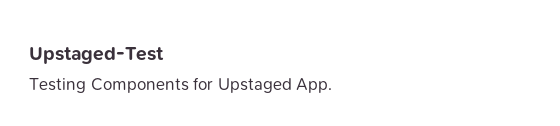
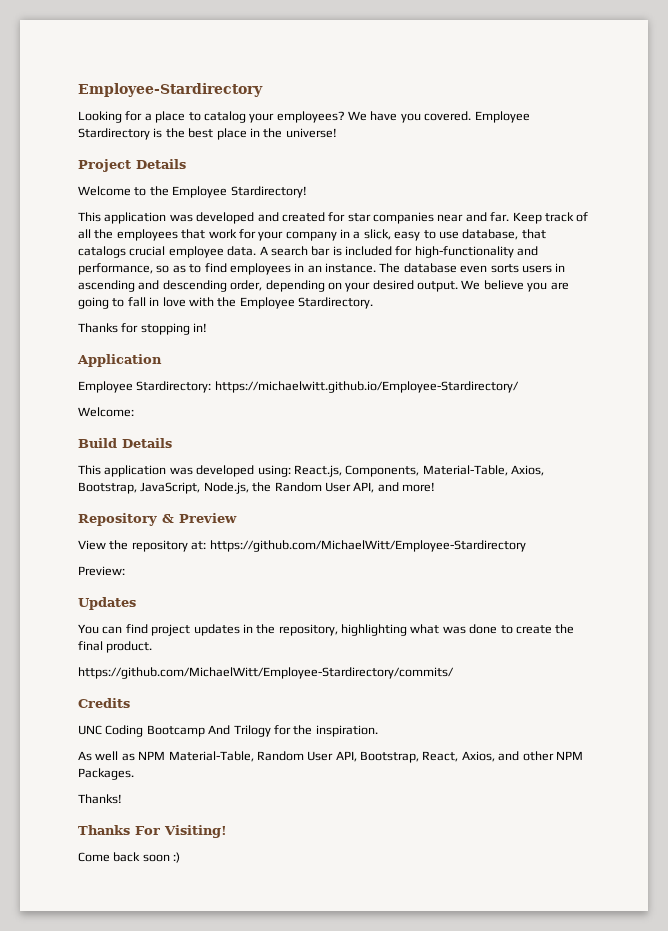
[29,47,164,64] [29,77,333,93] Upstaged-Test // Testing Components for Upstaged App. -> [78,83,263,97] [78,111,530,123] [78,128,337,140] [78,159,186,172] [78,186,307,198] [78,212,589,224] [78,229,546,241] [78,246,539,258] [78,263,566,275] [78,280,569,292] [78,297,373,309] [78,323,208,335] [77,354,162,367] [78,381,519,393] [78,407,134,417] [78,438,172,448] [78,465,544,477] [78,482,435,494] [78,513,237,526] [78,540,526,552] [78,566,125,576] [78,597,136,610] [78,624,575,636] [78,641,153,653] [78,667,454,679] [78,698,130,708] [78,725,378,737] [78,751,583,763] [78,768,134,780] [78,794,122,804] [78,825,227,838] [78,852,181,863] Employee-Stardirectory // Looking for a place to catalog your employees? We have you covered. Employee Stardirectory is the best place in the universe! // Project Details // Welcome to the Employee Stardirectory! // This application was developed and created for star companies near and far. Keep track of all the employees that work for your company in a slick, easy to use database, that catalogs crucial employee data. A search bar is included for high-functionality and performance, so as to find employees in an instance. The database even sorts users in ascending and descending order, depending on your desired output. We believe you are going to fall in love with the Employee Stardirectory. // Thanks for stopping in! // Application // Employee Stardirectory: https://michaelwitt.github.io/Employee-Stardirectory/ // Welcome: // Build Details // This application was developed using: React.js, Components, Material-Table, Axios, Bootstrap, JavaScript, Node.js, the Random User API, and more! // Repository & Preview // View the repository at: https://github.com/MichaelWitt/Employee-Stardirectory // Preview: // Updates // You can find project updates in the repository, highlighting what was done to create the final product. // https://github.com/MichaelWitt/Employee-Stardirectory/commits/ // Credits // UNC Coding Bootcamp And Trilogy for the inspiration. // As well as NPM Material-Table, Random User API, Bootstrap, React, Axios, and other NPM Packages. // Thanks! // Thanks For Visiting! // Come back soon :)

